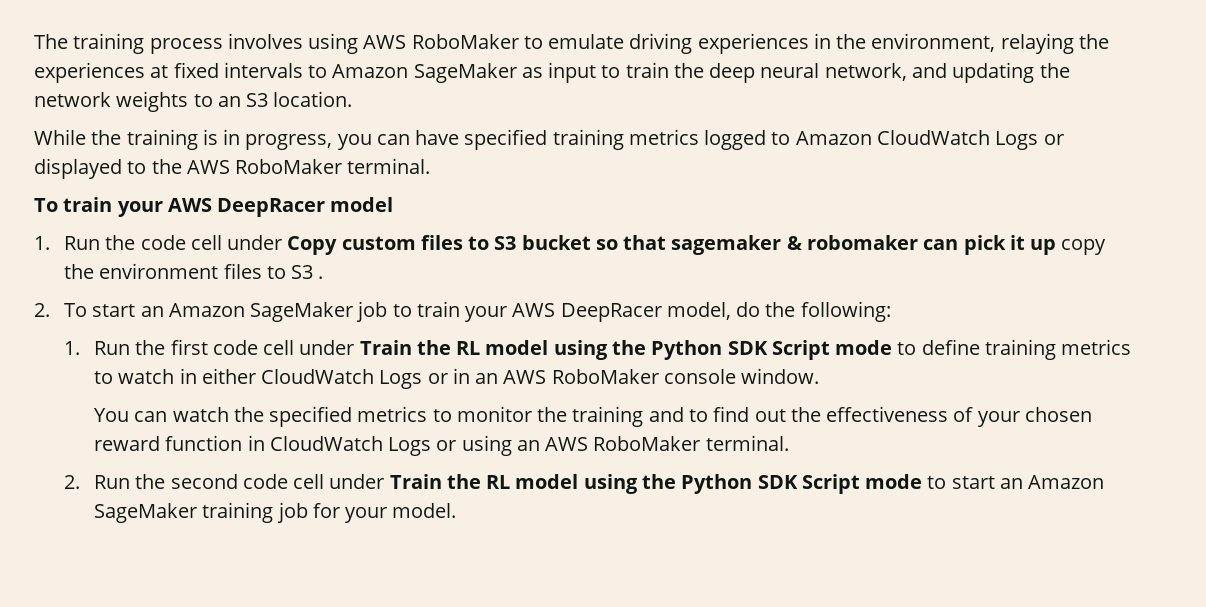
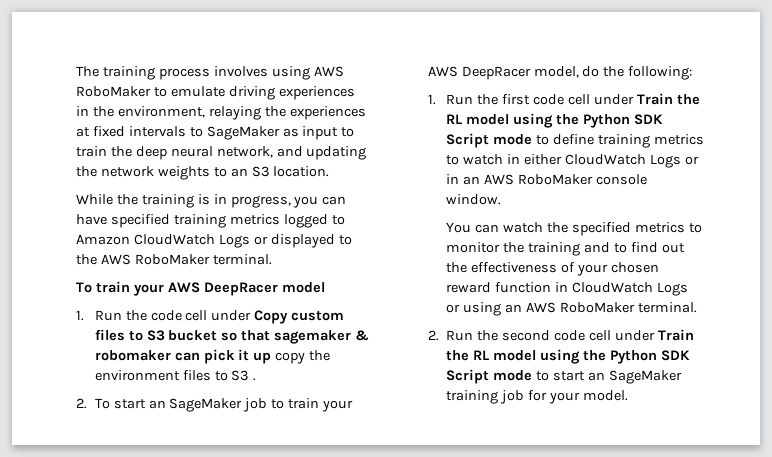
[332,64,409,78] Amazon -> (203, 132) none
[168,303,245,317] Amazon -> (166, 404) none
[1028,475,1105,489] Amazon -> (606, 376) none

